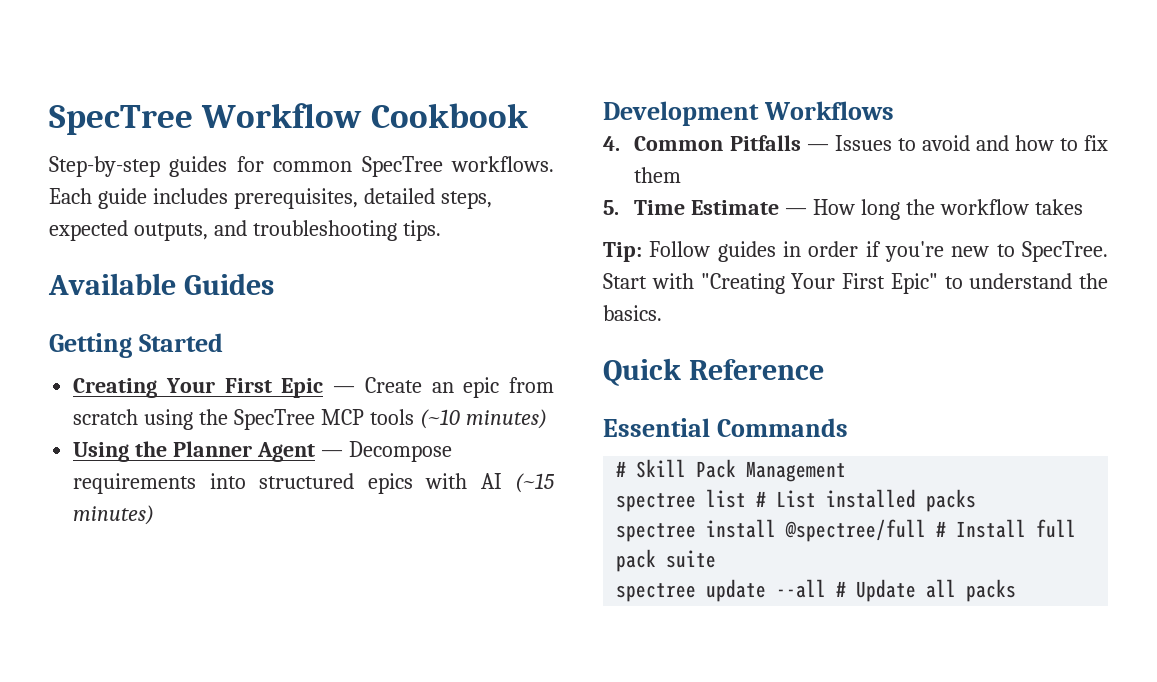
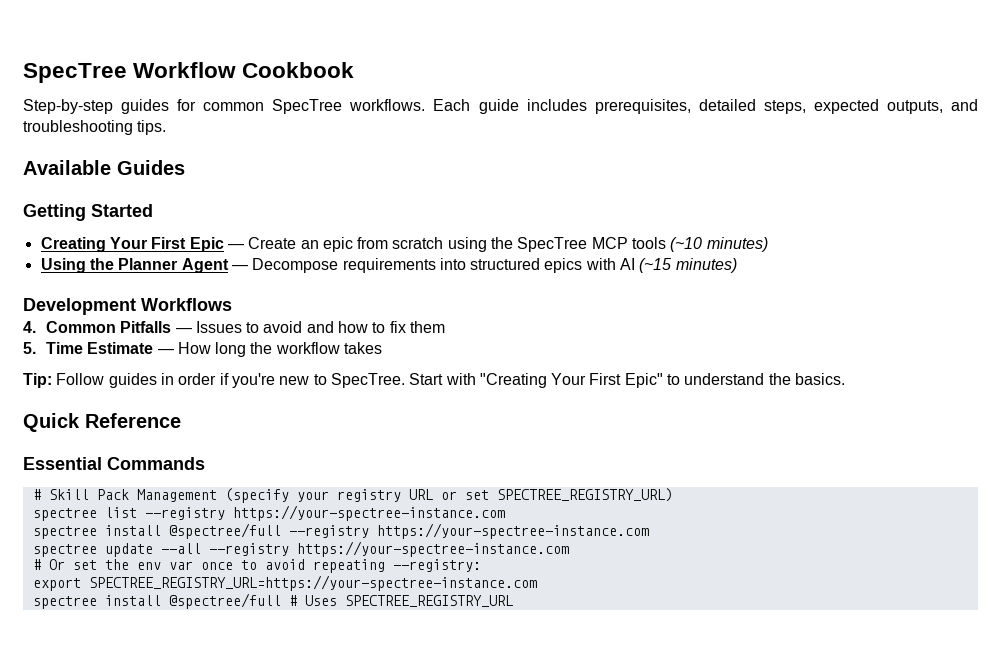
[616,489,977,512] [616,519,1077,542] [616,549,717,572] [616,579,1017,602] // spectree list # List installed packs // spectree install @spectree/full # Install full pack suite // spectree update --all # Update all packs -> [224,488,673,503] [32,505,505,521] [32,523,649,539] [32,541,569,557] [32,559,481,573] [32,575,537,591] [32,593,513,609] (specify your registry URL or set SPECTREE_REGISTRY_URL) // spectree list --registry https://your-spectree-instance.com // spectree install @spectree/full --registry https://your-spectree-instance.com // spectree update --all --registry https://your-spectree-instance.com // # Or set the env var once to avoid repeating --registry: // export SPECTREE_REGISTRY_URL=https://your-spectree-instance.com // spectree install @spectree/full # Uses SPECTREE_REGISTRY_URL

